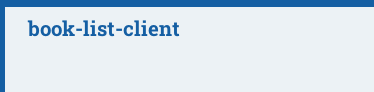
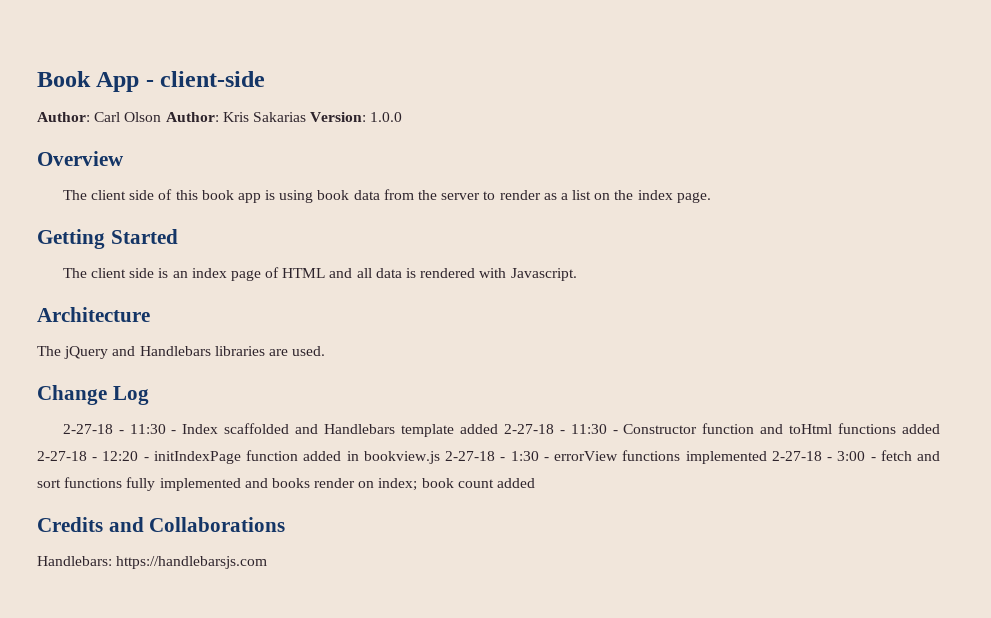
[27,20,180,37] book-list-client -> [37,71,266,92] [37,112,403,122] [37,151,124,166] [62,189,711,203] [37,229,178,249] [62,267,577,281] [37,307,150,322] [37,346,326,359] [37,385,149,405] [62,423,941,437] [37,450,940,464] [37,477,536,491] [37,517,286,532] [37,556,268,569] Book App - client-side // Author: Carl Olson Author: Kris Sakarias Version: 1.0.0 // Overview // The client side of this book app is using book data from the server to render as a list on the index page. // Getting Started // The client side is an index page of HTML and all data is rendered with Javascript. // Architecture // The jQuery and Handlebars libraries are used. // Change Log // 2-27-18 - 11:30 - Index scaffolded and Handlebars template added 2-27-18 - 11:30 - Constructor function and toHtml functions added 2-27-18 - 12:20 - initIndexPage function added in bookview.js 2-27-18 - 1:30 - errorView functions implemented 2-27-18 - 3:00 - fetch and sort functions fully implemented and books render on index; book count added // Credits and Collaborations // Handlebars: https://handlebarsjs.com

